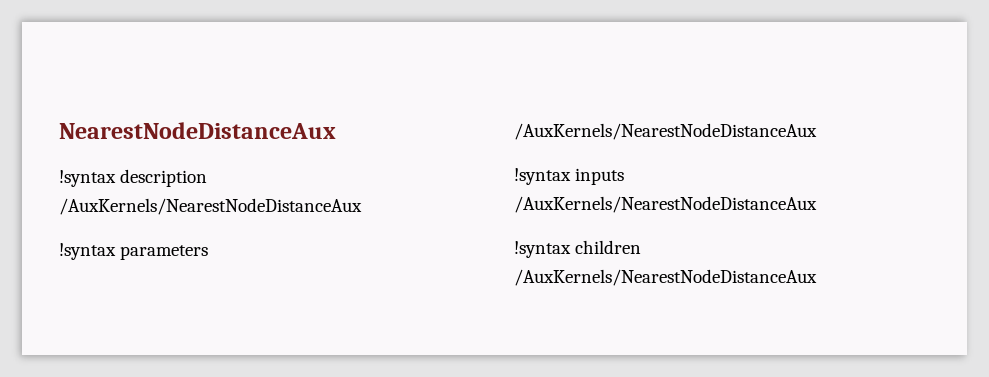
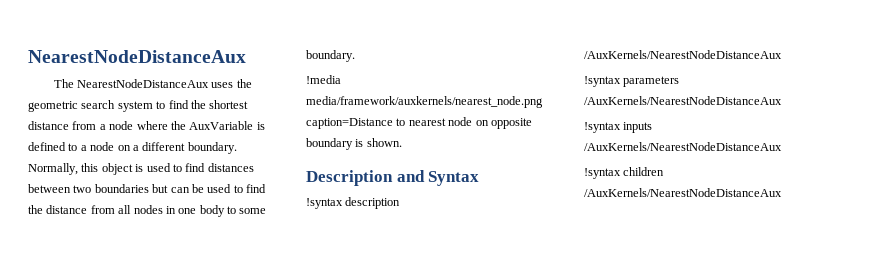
[59,122,336,139] NearestNodeDistanceAux -> [28,50,246,63] [53,79,252,88] [28,100,249,112] [28,121,265,130] [28,142,237,154] [28,163,254,175] [28,184,266,193] [28,205,267,217] [306,50,355,62] [306,75,341,84] [306,96,543,108] [306,117,532,129] [306,138,402,150] [306,170,480,186] NearestNodeDistanceAux // The NearestNodeDistanceAux uses the geometric search system to find the shortest distance from a node where the AuxVariable is defined to a node on a different boundary. Normally, this object is used to find distances between two boundaries but can be used to find the distance from all nodes in one body to some boundary. // !media media/framework/auxkernels/nearest_node.png caption=Distance to nearest node on opposite boundary is shown. // Description and Syntax

